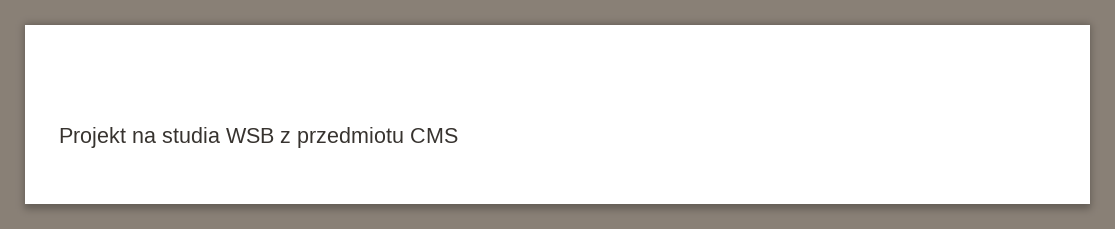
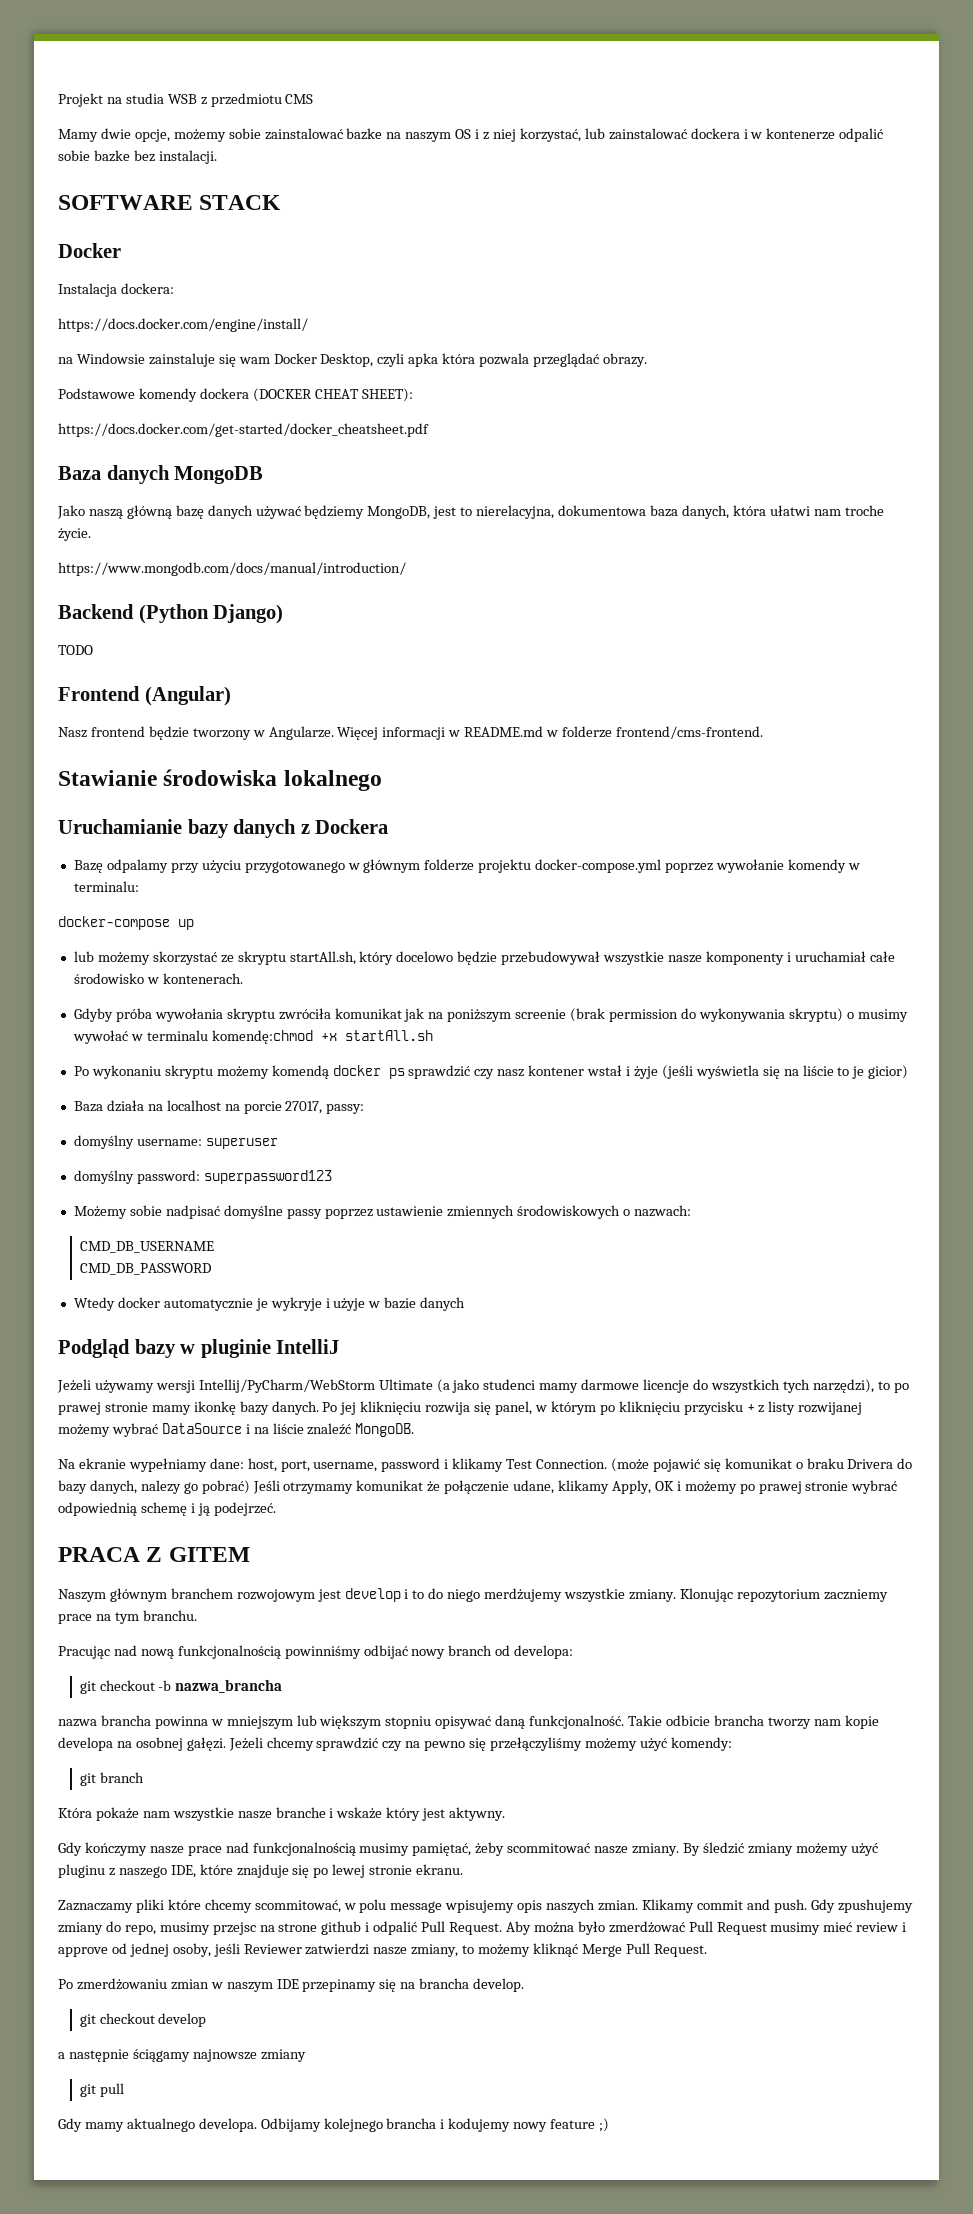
(458, 135) none -> [58,128,884,142] [58,150,217,164] [58,195,282,210] [58,243,121,258] [58,283,174,297] [58,318,308,332] [58,353,647,367] [58,388,413,402] [58,423,429,437] [58,465,264,484] [57,505,884,519] [58,528,91,541] [58,562,406,576] [58,604,284,624] [58,645,93,655] [58,686,231,706] [58,726,763,740] [58,769,382,791] [58,819,389,838] [73,859,860,873] [73,881,139,892] [58,916,194,930] [73,951,895,965] [73,973,243,984] [73,1008,908,1022] [72,1030,433,1044] [73,1065,909,1079] [73,1100,365,1114] [73,1135,278,1149] [73,1170,332,1184] [73,1205,692,1219] [79,1241,214,1253] [79,1263,211,1275] [73,1297,466,1311] [58,1339,340,1359] [57,1379,909,1393] [58,1401,863,1415] [58,1423,415,1437] [58,1458,913,1472] [58,1480,898,1494] [58,1502,276,1516] [58,1547,250,1562] [58,1588,888,1602] [58,1610,197,1624] [58,1645,574,1659] [79,1679,283,1694] [58,1715,879,1729] [58,1737,732,1751] [79,1772,144,1786] [58,1807,506,1821] [58,1842,878,1856] [58,1864,464,1878] [58,1899,913,1913] [58,1921,907,1935] [58,1943,707,1957] [58,1978,525,1992] [79,2013,207,2027] [58,2049,306,2062] [79,2083,124,2097] [58,2118,610,2132] // Mamy dwie opcje, możemy sobie zainstalować bazke na naszym OS i z niej korzystać, lub zainstalować dockera i w kontenerze odpalić sobie bazke bez instalacji. // SOFTWARE STACK // Docker // Instalacja dockera: // https://docs.docker.com/engine/install/ // na Windowsie zainstaluje się wam Docker Desktop, czyli apka która pozwala przeglądać obrazy. // Podstawowe komendy dockera (DOCKER CHEAT SHEET): // https://docs.docker.com/get-started/docker_cheatsheet.pdf // Baza danych MongoDB // Jako naszą główną bazę danych używać będziemy MongoDB, jest to nierelacyjna, dokumentowa baza danych, która ułatwi nam troche życie. // https://www.mongodb.com/docs/manual/introduction/ // Backend (Python Django) // TODO // Frontend (Angular) // Nasz frontend będzie tworzony w Angularze. Więcej informacji w README.md w folderze frontend/cms-frontend. // Stawianie środowiska lokalnego // Uruchamianie bazy danych z Dockera // Bazę odpalamy przy użyciu przygotowanego w głównym folderze projektu docker-compose.yml poprzez wywołanie komendy w terminalu: // docker-compose up // lub możemy skorzystać ze skryptu startAll.sh, który docelowo będzie przebudowywał wszystkie nasze komponenty i uruchamiał całe środowisko w kontenerach. // Gdyby próba wywołania skryptu zwróciła komunikat jak na poniższym screenie (brak permission do wykonywania skryptu) o musimy wywołać w terminalu komendę:chmod +x startAll.sh // Po wykonaniu skryptu możemy komendą docker ps sprawdzić czy nasz kontener wstał i żyje (jeśli wyświetla się na liście to je gicior) // Baza działa na localhost na porcie 27017, passy: // domyślny username: superuser // domyślny password: superpassword123 // Możemy sobie nadpisać domyślne passy poprzez ustawienie zmiennych środowiskowych o nazwach: // CMD_DB_USERNAME // CMD_DB_PASSWORD // Wtedy docker automatycznie je wykryje i użyje w bazie danych // Podgląd bazy w pluginie IntelliJ // Jeżeli używamy wersji Intellij/PyCharm/WebStorm Ultimate (a jako studenci mamy darmowe licencje do wszystkich tych narzędzi), to po prawej stronie mamy ikonkę bazy danych. Po jej kliknięciu rozwija się panel, w którym po kliknięciu przycisku + z listy rozwijanej możemy wybrać DataSource i na liście znaleźć MongoDB. // Na ekranie wypełniamy dane: host, port, username, password i klikamy Test Connection. (może pojawić się komunikat o braku Drivera do bazy danych, nalezy go pobrać) Jeśli otrzymamy komunikat że połączenie udane, klikamy Apply, OK i możemy po prawej stronie wybrać odpowiednią schemę i ją podejrzeć. // PRACA Z GITEM // Naszym głównym branchem rozwojowym jest develop i to do niego merdżujemy wszystkie zmiany. Klonując repozytorium zaczniemy prace na tym branchu. // Pracując nad nową funkcjonalnością powinniśmy odbijać nowy branch od developa: // git checkout -b nazwa_brancha // nazwa brancha powinna w mniejszym lub większym stopniu opisywać daną funkcjonalność. Takie odbicie brancha tworzy nam kopie developa na osobnej gałęzi. Jeżeli chcemy sprawdzić czy na pewno się przełączyliśmy możemy użyć komendy: // git branch // Która pokaże nam wszystkie nasze branche i wskaże który jest aktywny. // Gdy kończymy nasze prace nad funkcjonalnością musimy pamiętać, żeby scommitować nasze zmiany. By śledzić zmiany możemy użyć pluginu z naszego IDE, które znajduje się po lewej stronie ekranu. // Zaznaczamy pliki które chcemy scommitować, w polu message wpisujemy opis naszych zmian. Klikamy commit and push. Gdy zpushujemy zmiany do repo, musimy przejsc na strone github i odpalić Pull Request. Aby można było zmerdżować Pull Request musimy mieć review i approve od jednej osoby, jeśli Reviewer zatwierdzi nasze zmiany, to możemy kliknąć Merge Pull Request. // Po zmerdżowaniu zmian w naszym IDE przepinamy się na brancha develop. // git checkout develop // a następnie ściągamy najnowsze zmiany // git pull // Gdy mamy aktualnego developa. Odbijamy kolejnego brancha i kodujemy nowy feature ;)

